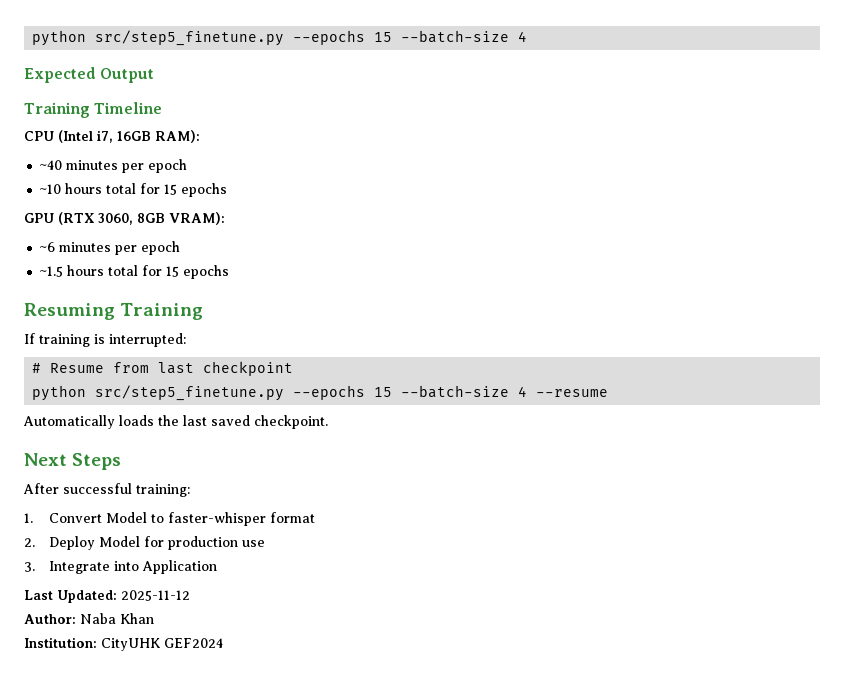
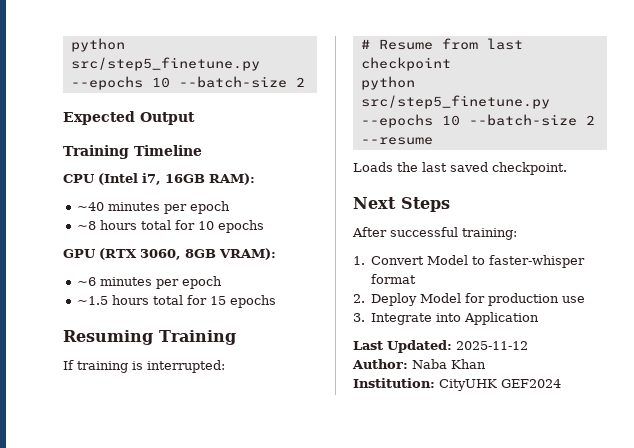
[32,30,528,46] python src/step5_finetune.py --epochs 15 --batch-size 4 -> [70,38,125,52] [70,57,260,71] [70,76,305,90] python src/step5_finetune.py --epochs 10 --batch-size 2
[39,183,178,195] ~10 hours total for 15 -> [76,220,214,230] ~8 hours total for 10
[374,385,528,398] 15 --batch-size 4 -> [441,114,595,126] 10 --batch-size 2
[23,415,154,429] Automatically loads -> [353,162,393,172] Loads

